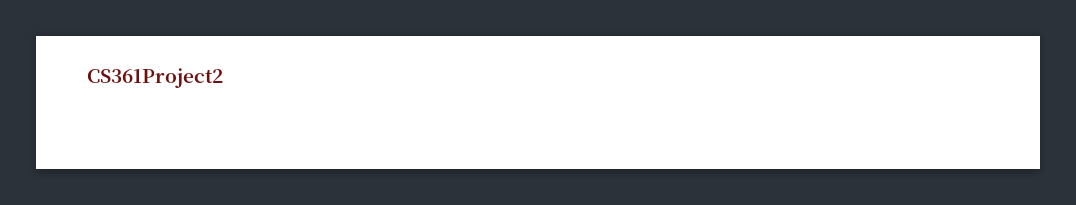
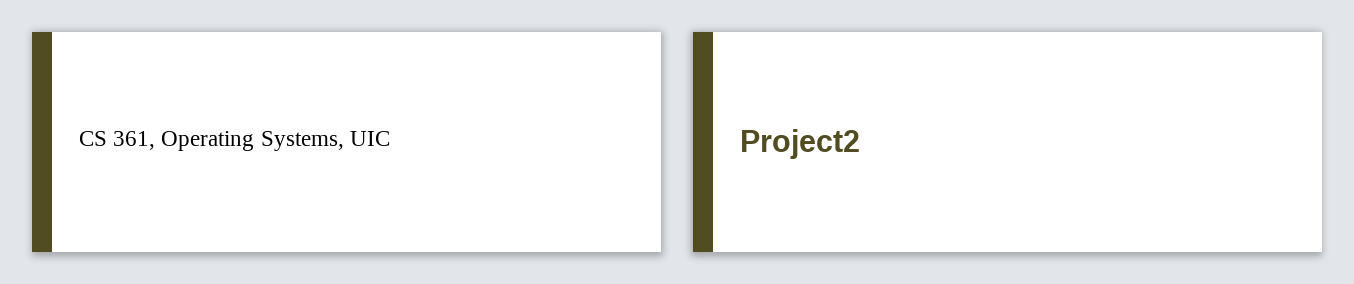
[87,68,223,88] CS361Project2 -> [79,131,390,151] [740,129,860,159] CS 361, Operating Systems, UIC // Project2

